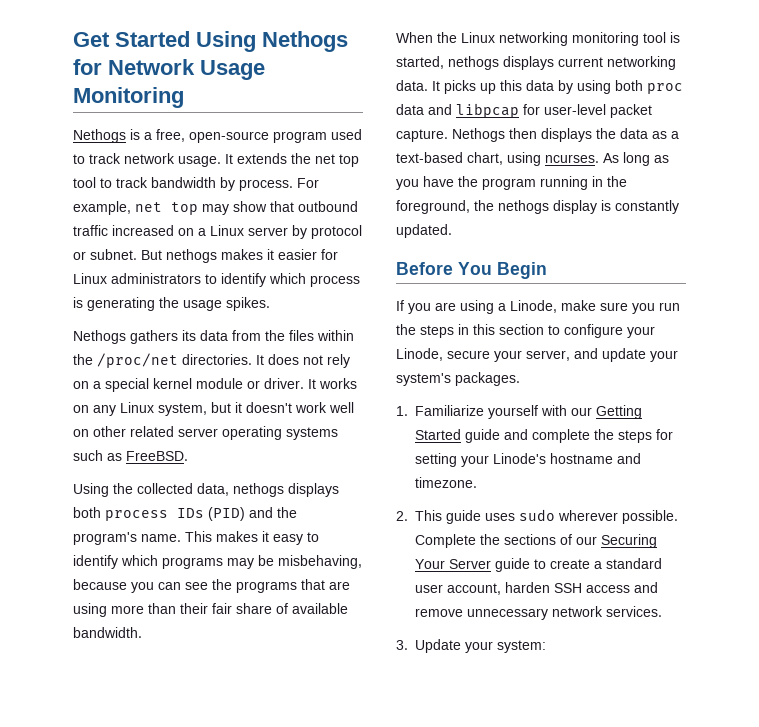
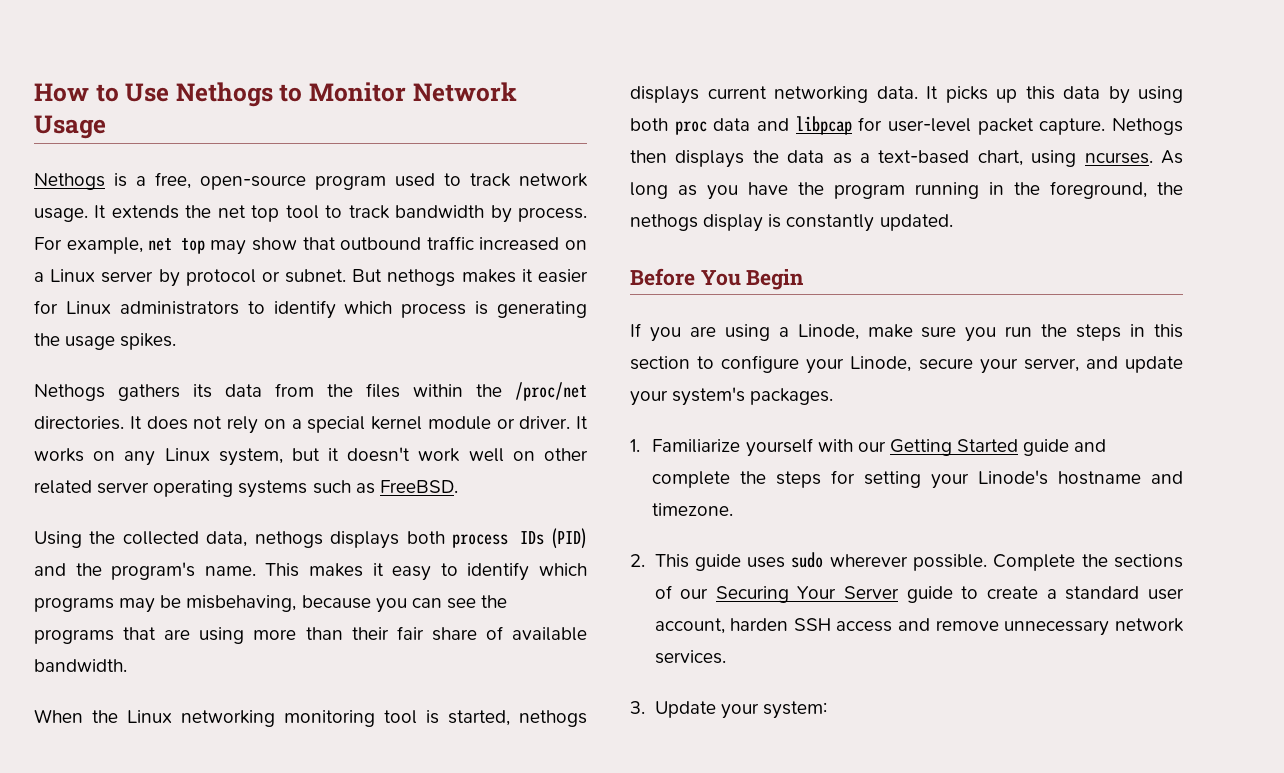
[73,31,348,52] [73,59,102,75] Get Started Using Nethogs for -> [34,82,407,107] How to Use Nethogs to Monitor
[73,87,184,108] Monitoring -> (106, 127) none

